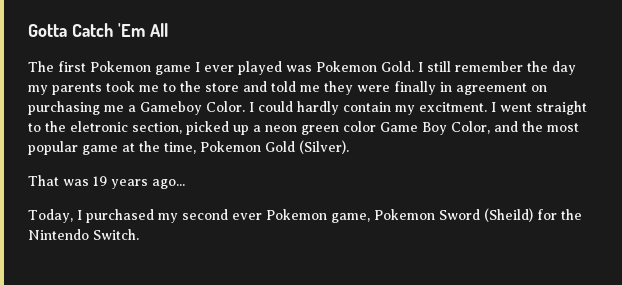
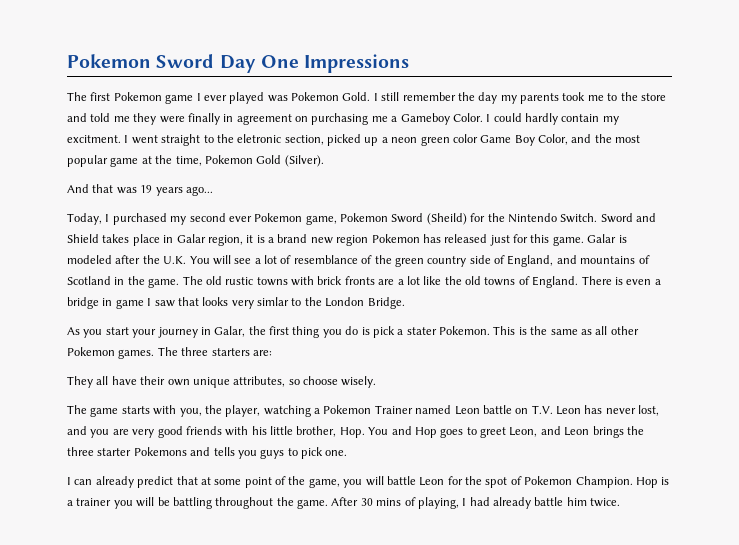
[28,23,168,37] Gotta Catch 'Em All -> [67,54,410,73] Pokemon Sword Day One Impressions
[28,175,59,186] That -> [67,184,114,193] And that
(139, 234) none -> [600,213,656,223] [67,234,627,246] [67,255,650,267] [67,276,661,288] [67,297,405,309] [67,326,639,338] [67,347,272,359] [67,376,377,388] [67,405,660,417] [67,426,644,438] [67,447,348,459] [67,476,670,488] [67,497,621,509] Sword and Shield takes place in Galar region, it is a brand new region Pokemon has released just for this game. Galar is modeled after the U.K. You will see a lot of resemblance of the green country side of England, and mountains of Scotland in the game. The old rustic towns with brick fronts are a lot like the old towns of England. There is even a bridge in game I saw that looks very simlar to the London Bridge. // As you start your journey in Galar, the first thing you do is pick a stater Pokemon. This is the same as all other Pokemon games. The three starters are: // They all have their own unique attributes, so choose wisely. // The game starts with you, the player, watching a Pokemon Trainer named Leon battle on T.V. Leon has never lost, and you are very good friends with his little brother, Hop. You and Hop goes to greet Leon, and Leon brings the three starter Pokemons and tells you guys to pick one. // I can already predict that at some point of the game, you will battle Leon for the spot of Pokemon Champion. Hop is a trainer you will be battling throughout the game. After 30 mins of playing, I had already battle him twice.

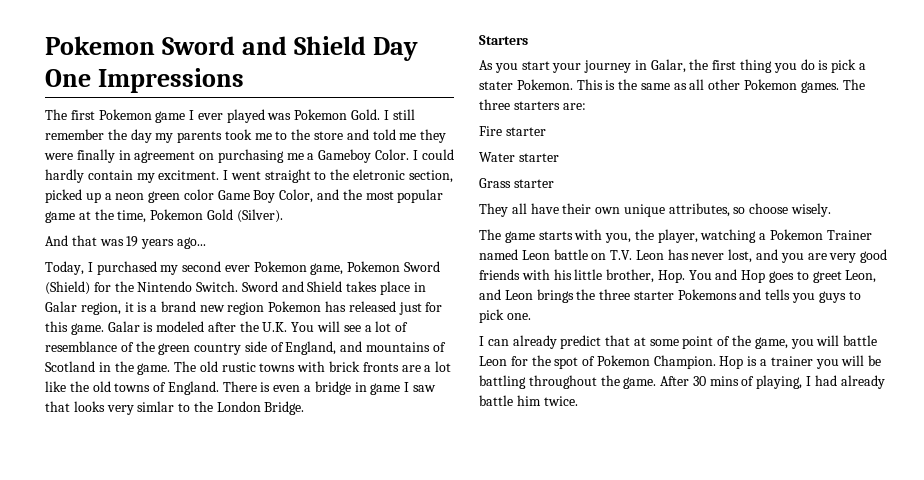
[67,54,215,68] Pokemon Sword -> [45,36,366,55] Pokemon Sword and Shield
[426,213,467,225] (Sheild) -> [45,281,90,295] (Shield)
(405, 303) none -> [479,35,528,45] // Starters
(272, 353) none -> [479,126,546,136] [479,152,559,162] [479,178,554,188] // Fire starter // Water starter // Grass starter

